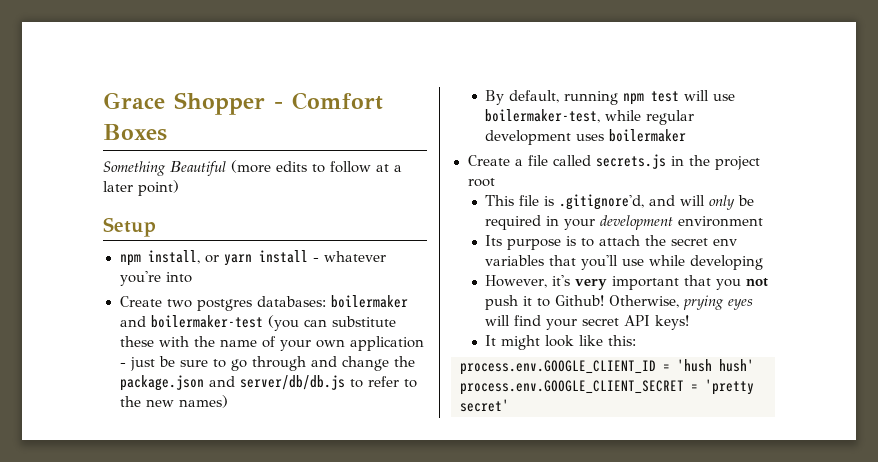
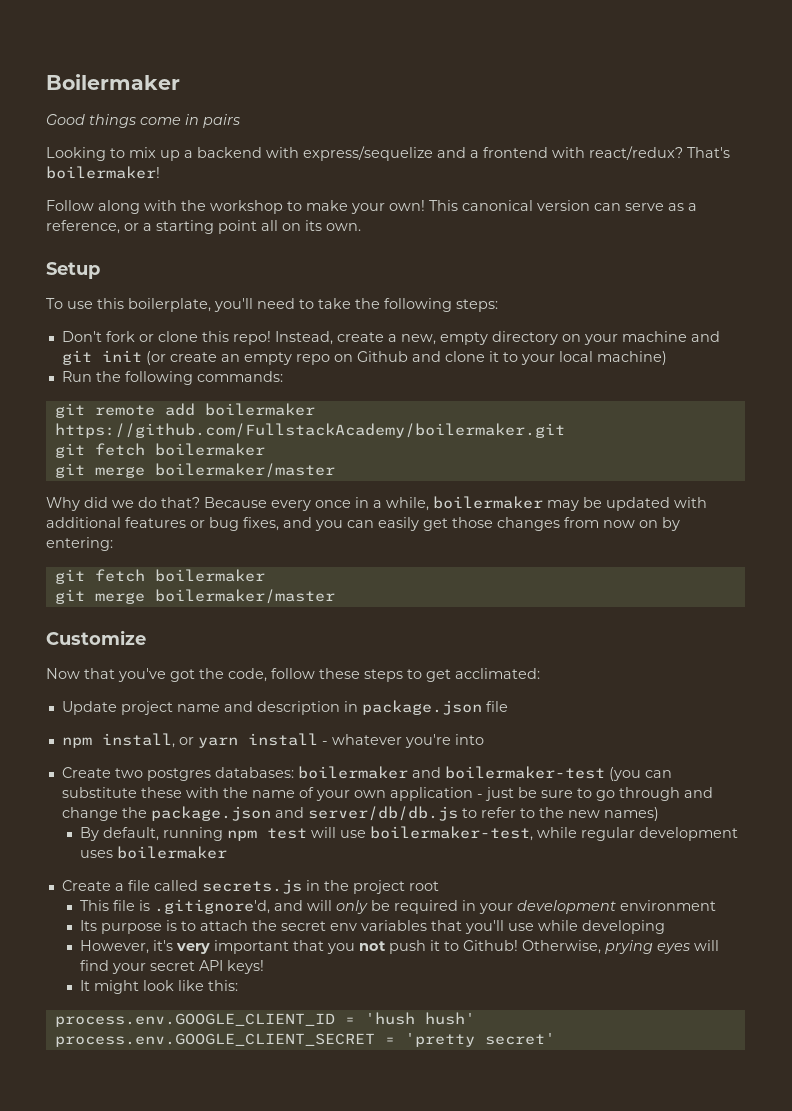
[103,92,383,115] [103,124,167,141] [103,160,402,176] [103,180,179,196] [103,217,156,237] Grace Shopper - Comfort Boxes // Something Beautiful (more edits to follow at a later point) // Setup -> [46,74,180,90] [46,114,240,128] [46,146,730,161] [46,166,160,179] [46,200,697,214] [46,220,361,234] [46,262,100,279] [46,298,498,312] [61,331,720,345] [61,350,667,365] [61,371,283,385] [54,403,315,418] [54,423,565,438] [54,443,265,458] [54,463,335,478] [46,496,707,511] [46,517,680,531] [46,537,113,551] [54,569,265,584] [54,589,335,604] [46,630,146,645] [46,668,540,682] [61,700,508,715] Boilermaker // Good things come in pairs // Looking to mix up a backend with express/sequelize and a frontend with react/redux? That's boilermaker! // Follow along with the workshop to make your own! This canonical version can serve as a reference, or a starting point all on its own. // Setup // To use this boilerplate, you'll need to take the following steps: // Don't fork or clone this repo! Instead, create a new, empty directory on your machine and git init (or create an empty repo on Github and clone it to your local machine) // Run the following commands: // git remote add boilermaker https://github.com/FullstackAcademy/boilermaker.git // git fetch boilermaker // git merge boilermaker/master // Why did we do that? Because every once in a while, boilermaker may be updated with additional features or bug fixes, and you can easily get those changes from now on by entering: // git fetch boilermaker // git merge boilermaker/master // Customize // Now that you've got the code, follow these steps to get acclimated: // Update project name and description in package.json file

